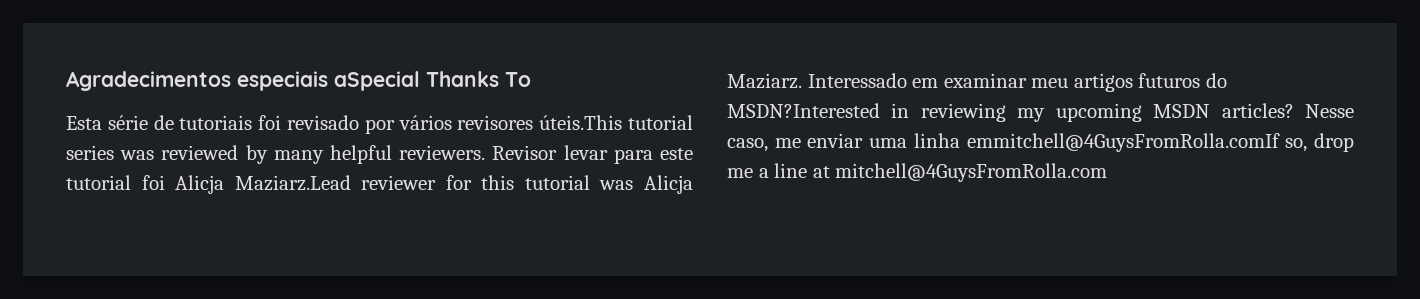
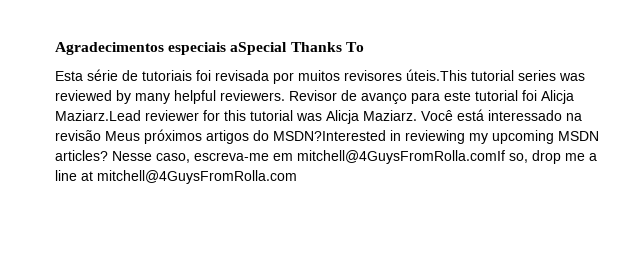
[287,115,452,134] revisado por vários -> [215,70,340,84] revisada por muitos
[563,145,608,160] levar -> [341,90,407,104] de avanço
[807,73,1201,92] Interessado em examinar meu artigos futuros -> [421,109,582,121] [55,129,249,144] Você está interessado na revisão Meus próximos artigos
[774,133,1280,152] me enviar uma linha emmitchell@4GuysFromRolla.comIf -> [194,150,505,164] escreva-me em mitchell@4GuysFromRolla.comIf

